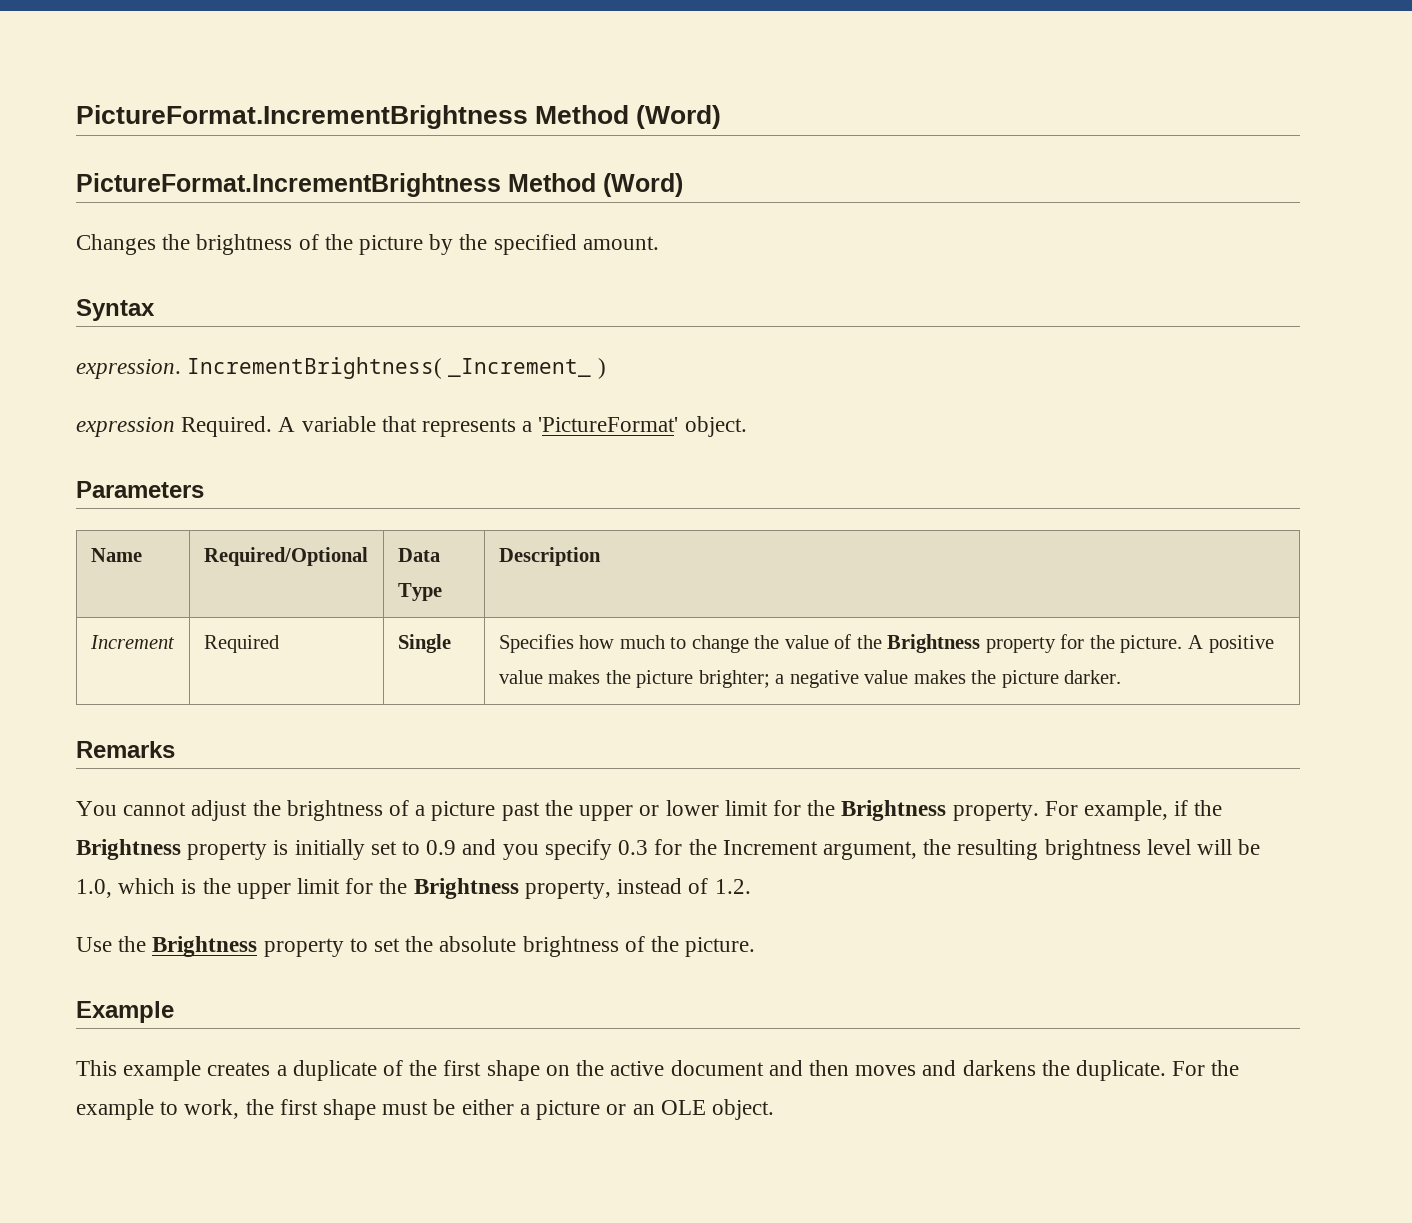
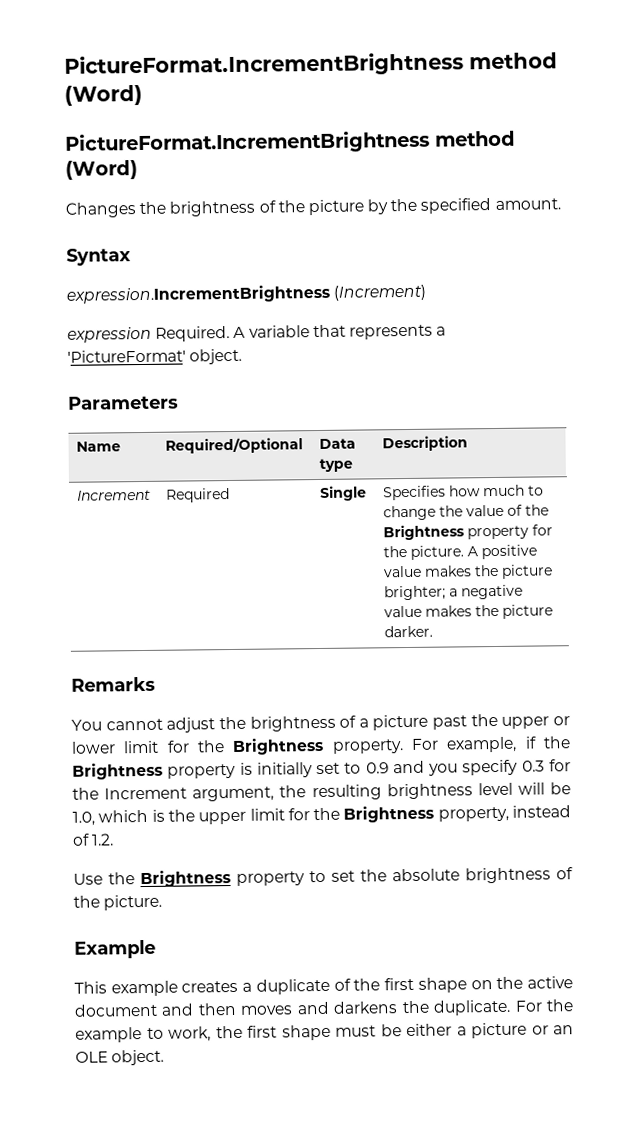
[76,105,630,129] PictureFormat.IncrementBrightness Method -> [64,52,558,78] PictureFormat.IncrementBrightness method
[508,173,596,192] Method -> [435,130,516,147] method
[76,357,606,379] expression. IncrementBrightness( _Increment_ ) -> [66,284,427,304] expression.IncrementBrightness (Increment)
[397,583,442,601] Type -> [318,458,353,472] type

